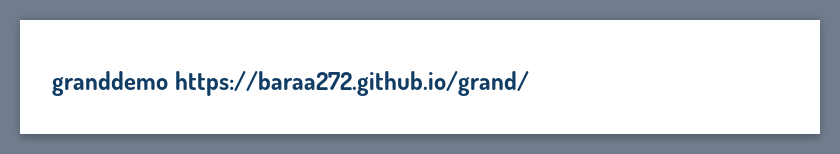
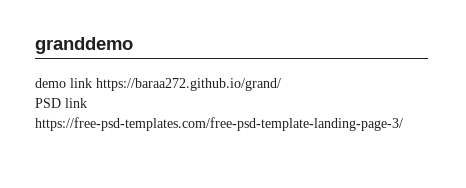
(168, 83) none -> [35,78,92,88] // demo link
(529, 83) none -> [35,98,87,108] [35,117,403,131] // PSD link https://free-psd-templates.com/free-psd-template-landing-page-3/

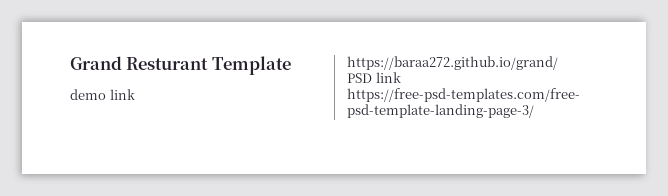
[35,37,133,54] granddemo -> [70,56,291,75] Grand Resturant Template

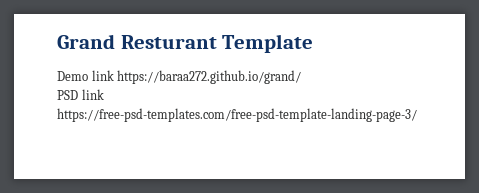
[70,89,106,100] demo -> [57,71,88,81] Demo

